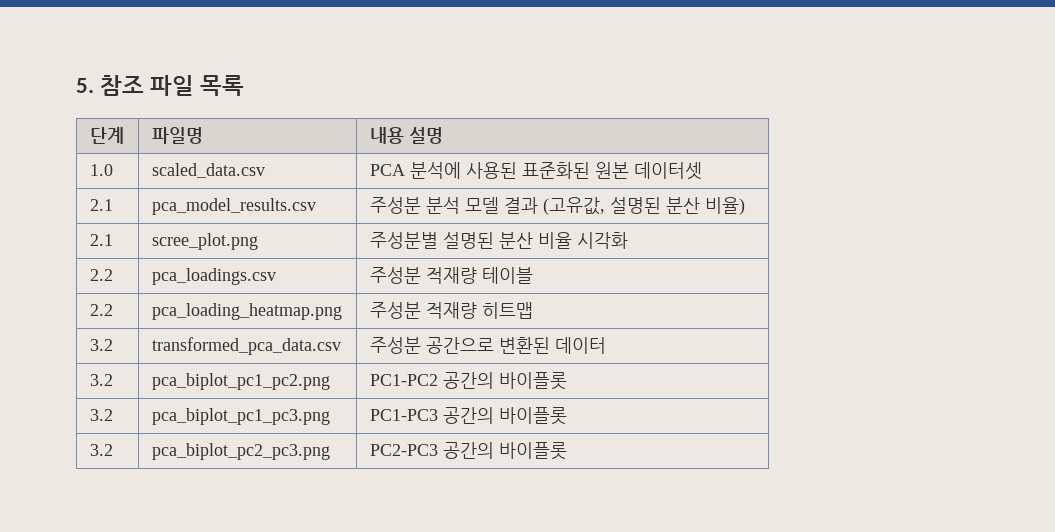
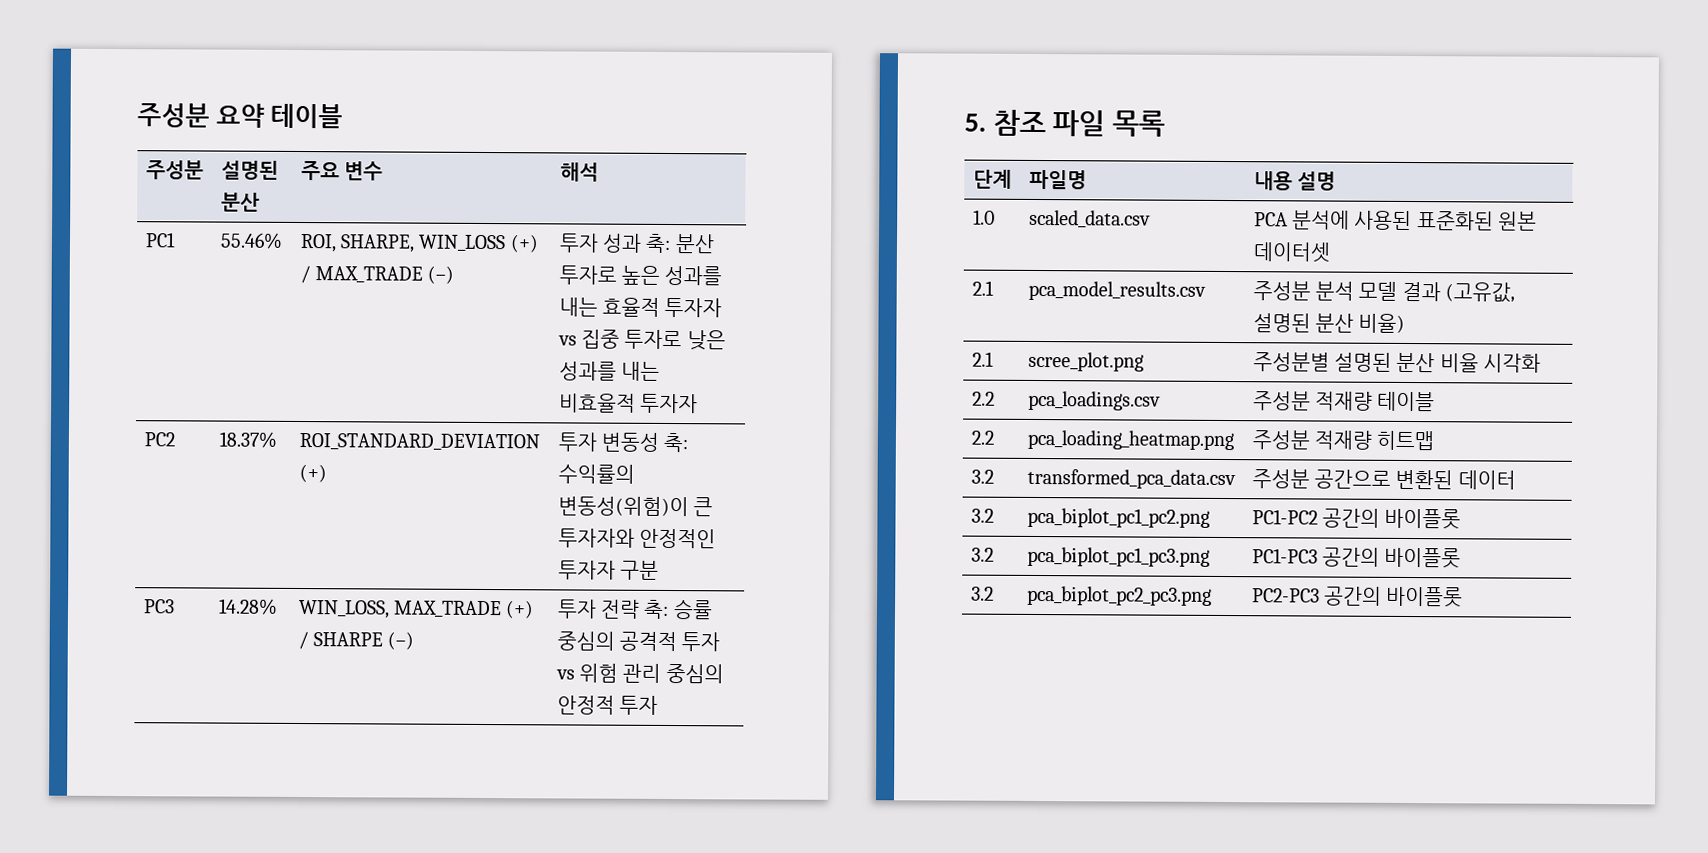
(76, 85) none -> [137,103,344,129] [145,160,204,180] [220,160,279,180] [220,192,260,212] [300,161,384,181] [559,162,599,182] [144,232,176,248] [219,232,283,249] [299,233,539,253] [299,265,455,284] [558,233,715,254] [558,265,723,286] [558,297,723,318] [557,329,726,351] [558,361,661,381] [558,393,699,414] [143,432,175,447] [218,431,277,448] [298,432,540,451] [298,463,327,483] [557,432,689,453] [557,464,635,484] [557,496,714,517] [557,528,717,549] [557,560,660,580] [142,599,175,614] [217,598,278,615] [297,599,535,619] [297,631,415,650] [556,599,713,620] [556,631,721,652] [555,663,724,684] [556,695,659,715] 주성분 요약 테이블 // 주성분 | 설명된 분산 | 주요 변수 | 해석 // PC1 | 55.46% | ROI, SHARPE, WIN_LOSS (+) / MAX_TRADE (–) | 투자 성과 축: 분산 투자로 높은 성과를 내는 효율적 투자자 vs 집중 투자로 낮은 성과를 내는 비효율적 투자자 // PC2 | 18.37% | ROI_STANDARD_DEVIATION (+) | 투자 변동성 축: 수익률의 변동성(위험)이 큰 투자자와 안정적인 투자자 구분 // PC3 | 14.28% | WIN_LOSS, MAX_TRADE (+) / SHARPE (–) | 투자 전략 축: 승률 중심의 공격적 투자 vs 위험 관리 중심의 안정적 투자 //

